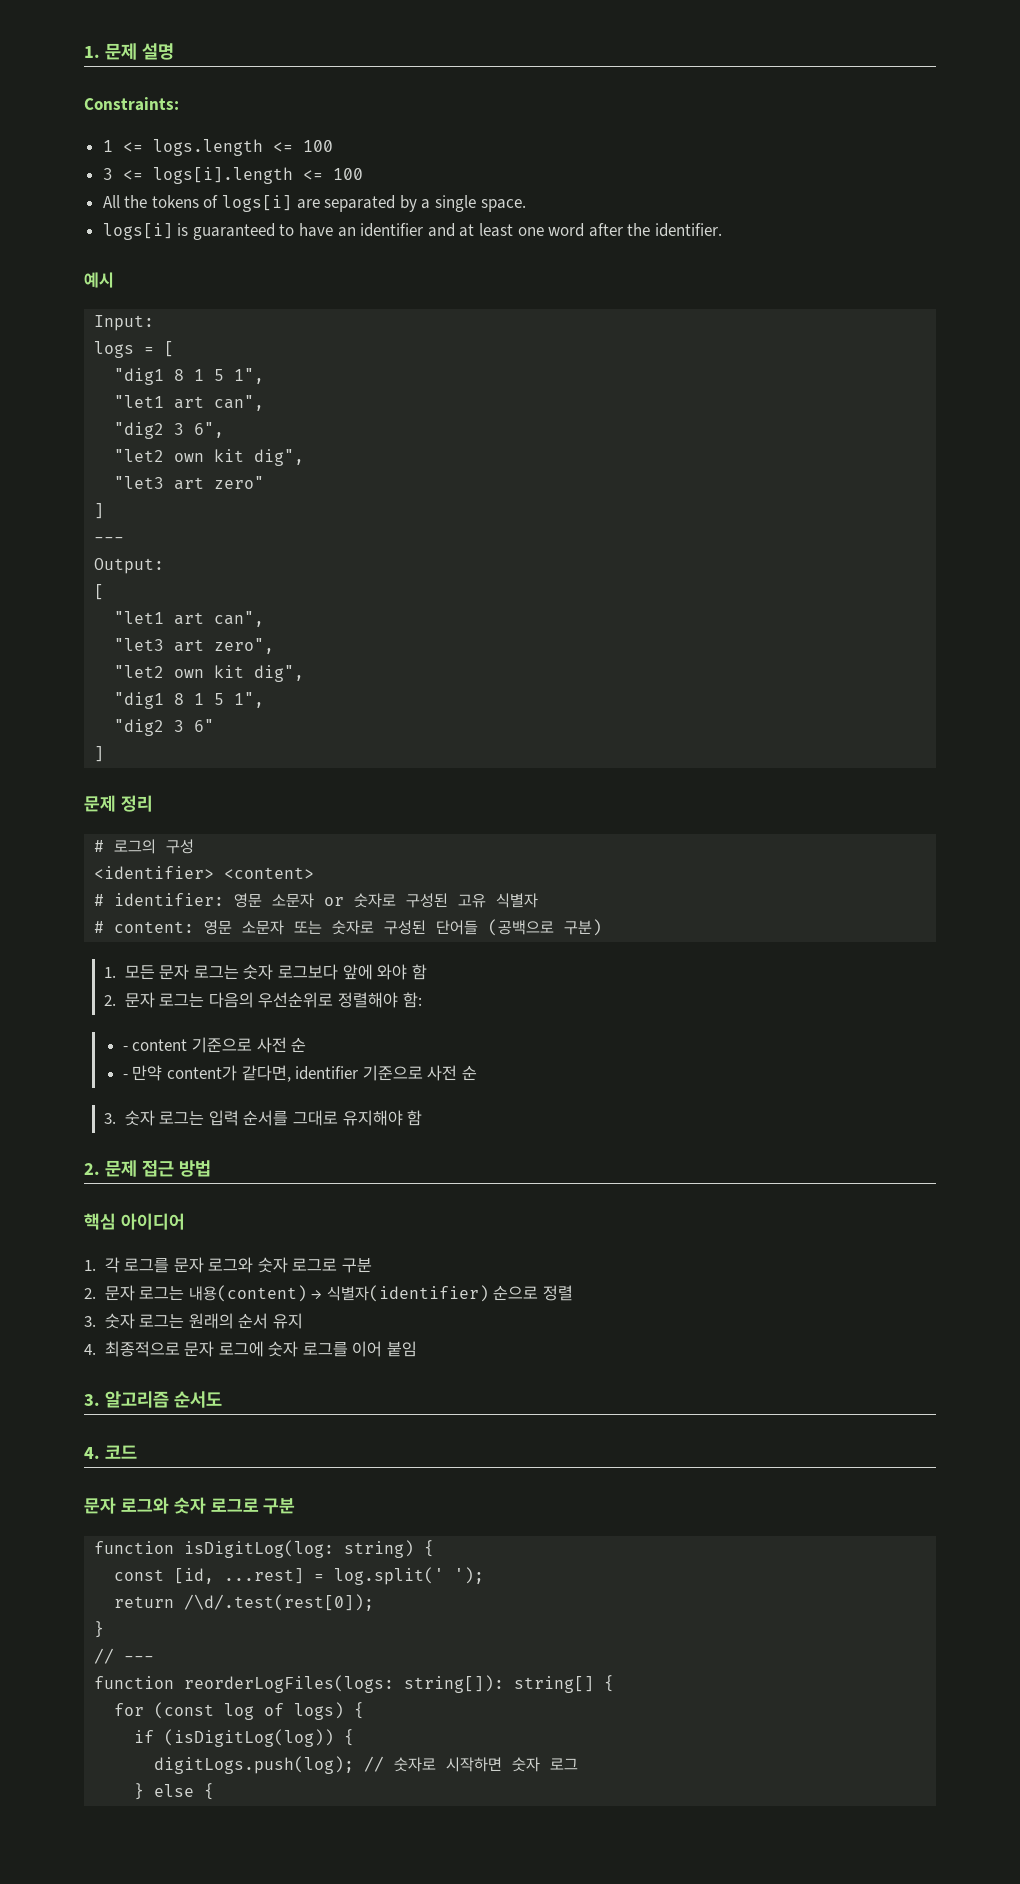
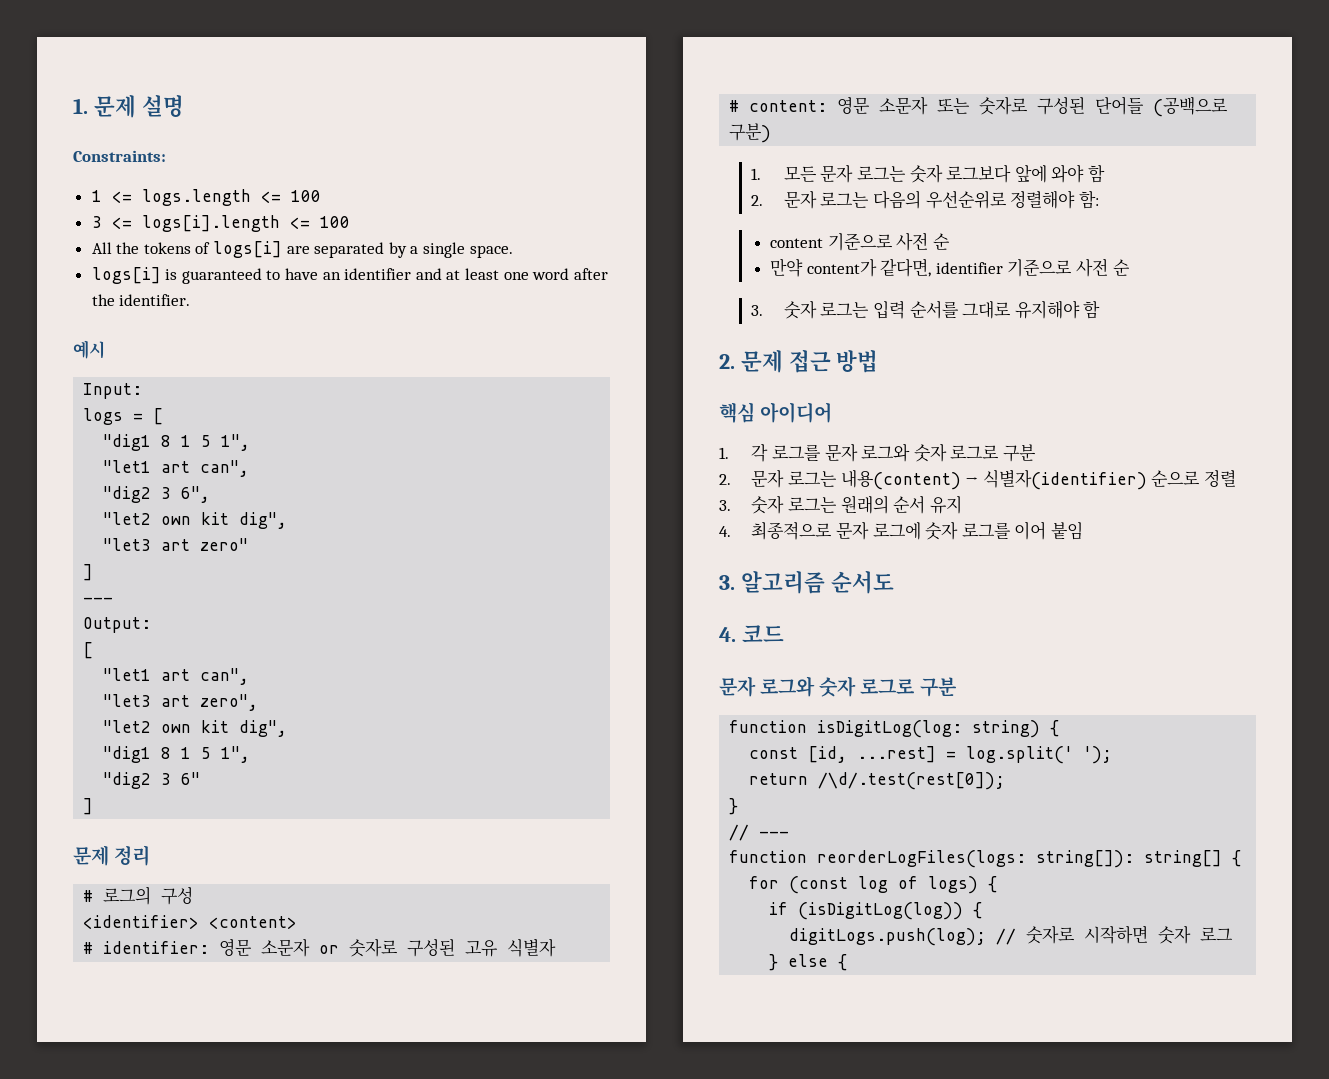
[122,1046,128,1051] - -> (1099, 199) none
[122,1074,128,1079] - -> (950, 241) none

